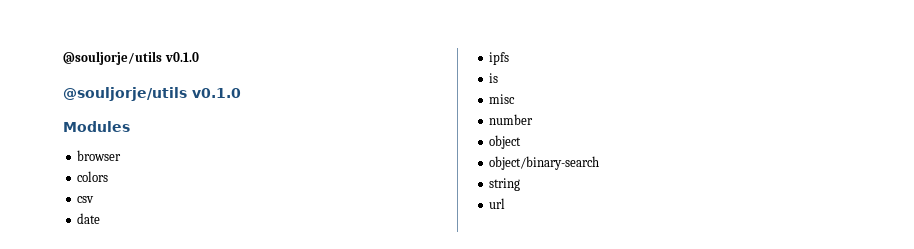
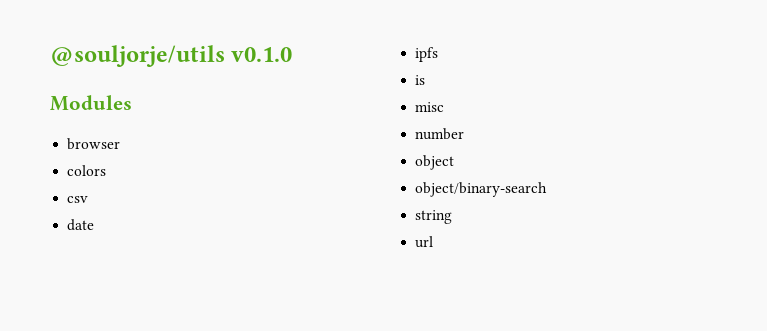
[63,51,199,65] [63,87,241,101] @souljorje/utils v0.1.0 // @souljorje/utils v0.1.0 -> [50,45,293,67] @souljorje/utils v0.1.0

